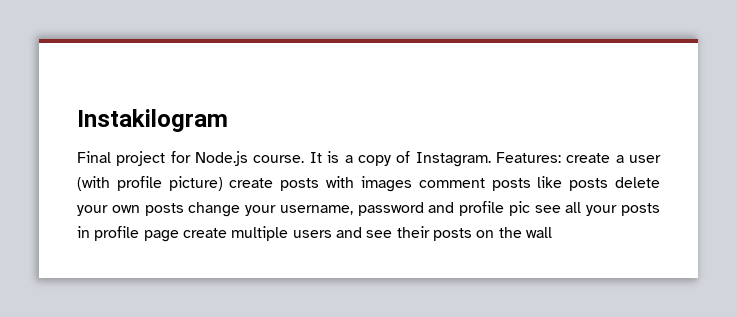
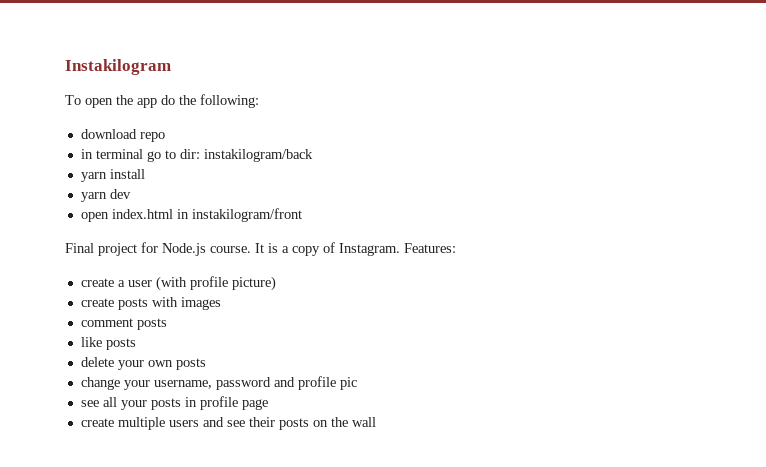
(228, 120) none -> [65,94,259,108] [80,129,165,142] [80,149,313,162] [80,169,145,182] [80,189,131,202] [80,208,302,222] // To open the app do the following: // download repo // in terminal go to dir: instakilogram/back // yarn install // yarn dev // open index.html in instakilogram/front
(561, 157) none -> (456, 248) //
(223, 183) none -> (276, 283) //
(412, 184) none -> (221, 303) //
(531, 184) none -> (167, 324) //
(609, 184) none -> (136, 344) //
(184, 209) none -> (206, 364) //
(530, 208) none -> (357, 383) //
(179, 236) none -> (268, 404) //

